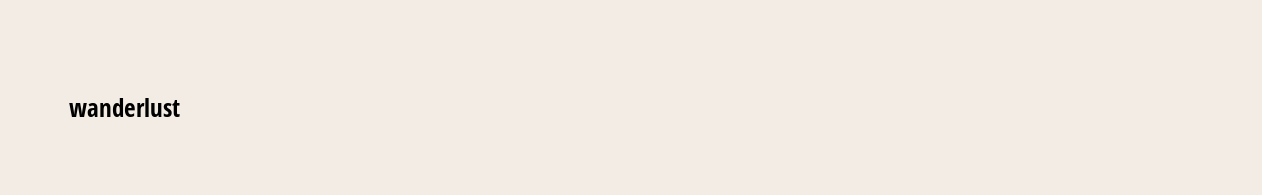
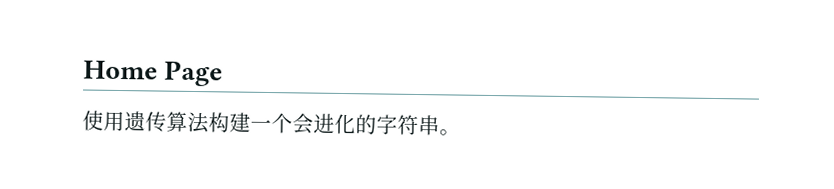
[69,98,180,117] wanderlust -> [83,60,224,87] [82,110,461,136] Home Page // 使用遗传算法构建一个会进化的字符串。

